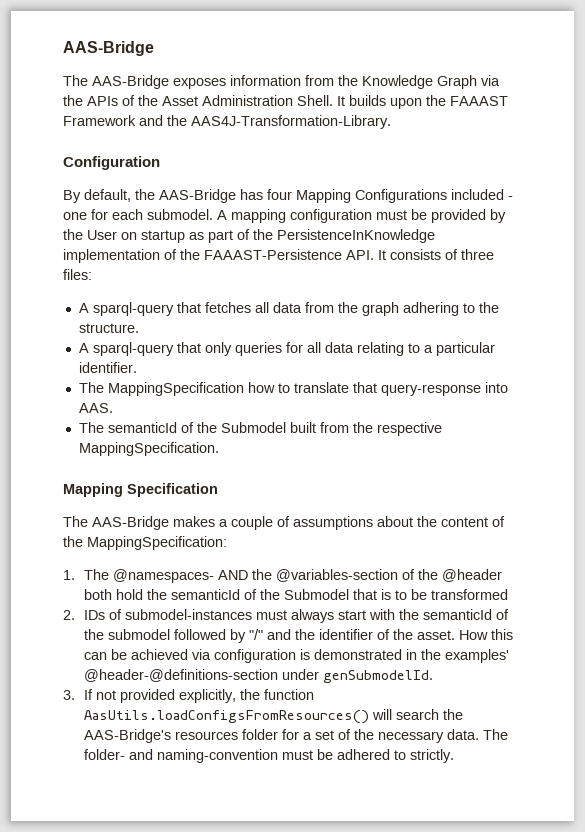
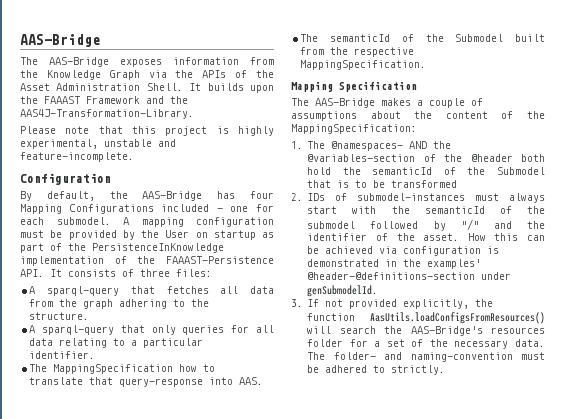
(391, 122) none -> [20,126,274,136] [20,139,176,149] [20,152,134,162] // Please note that this project is highly experimental, unstable and feature-incomplete.

